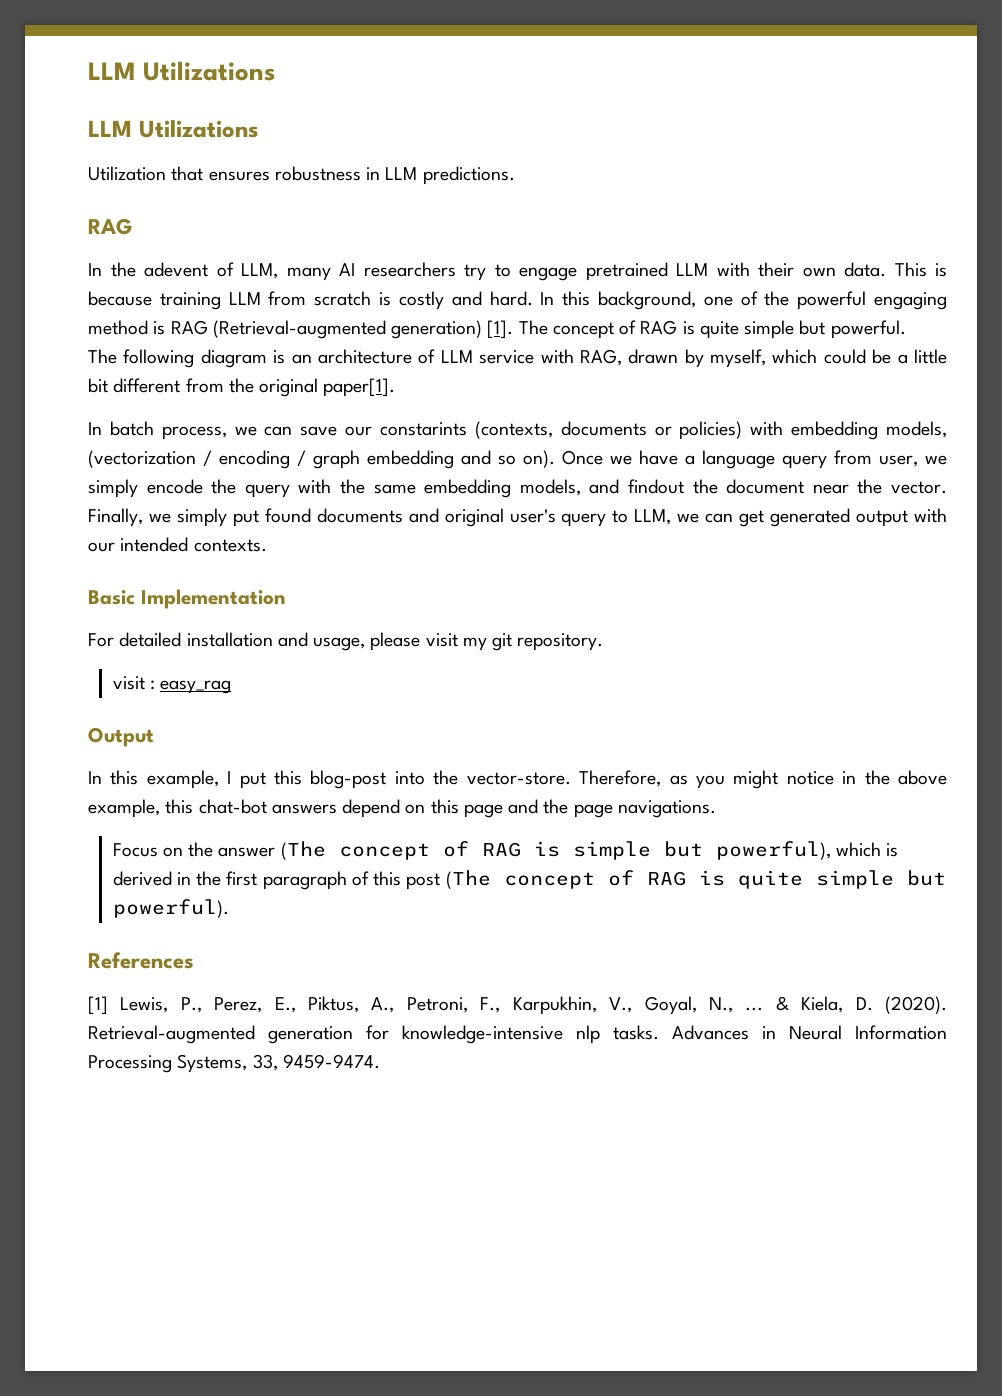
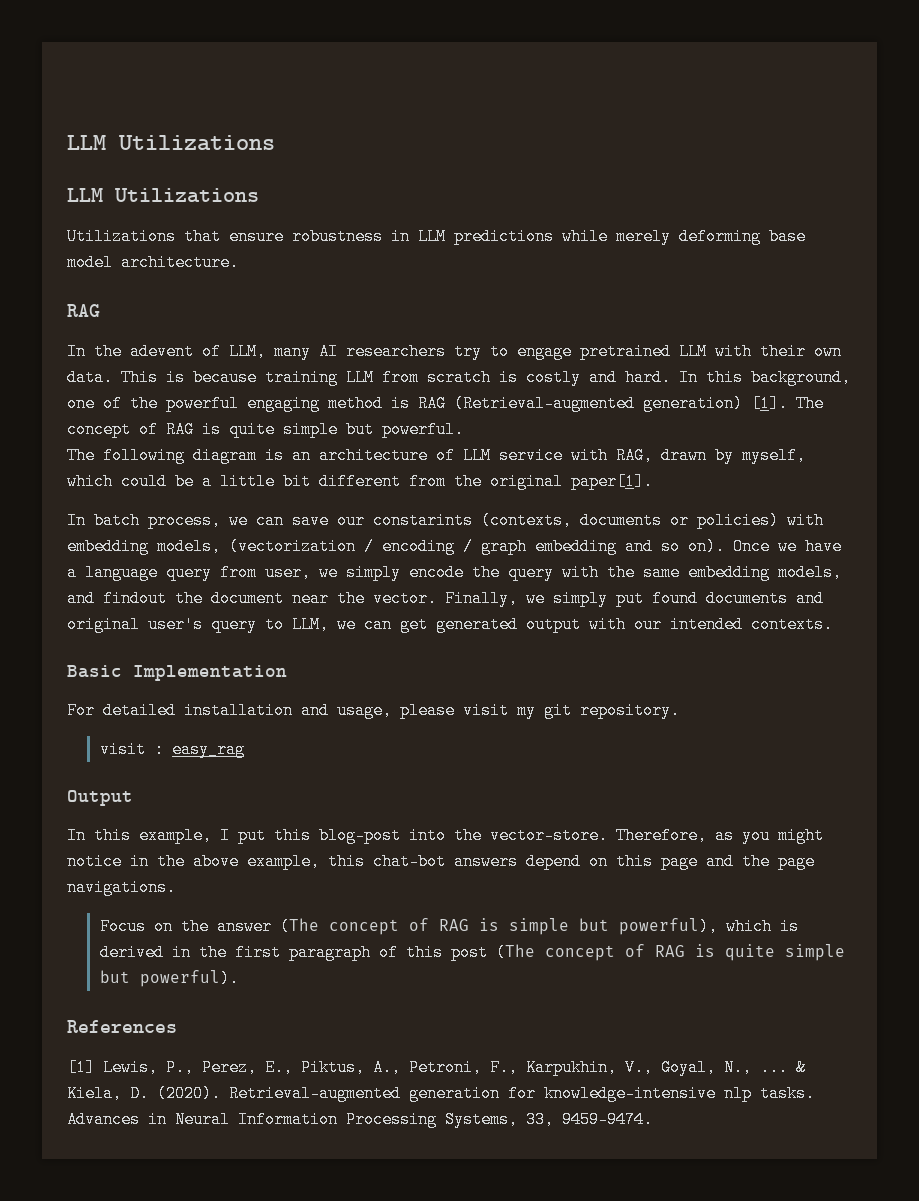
[88,166,515,185] Utilization that ensures robustness in LLM predictions. -> [67,228,806,245] [67,254,239,271] Utilizations that ensure robustness in LLM predictions while merely deforming base model architecture.

